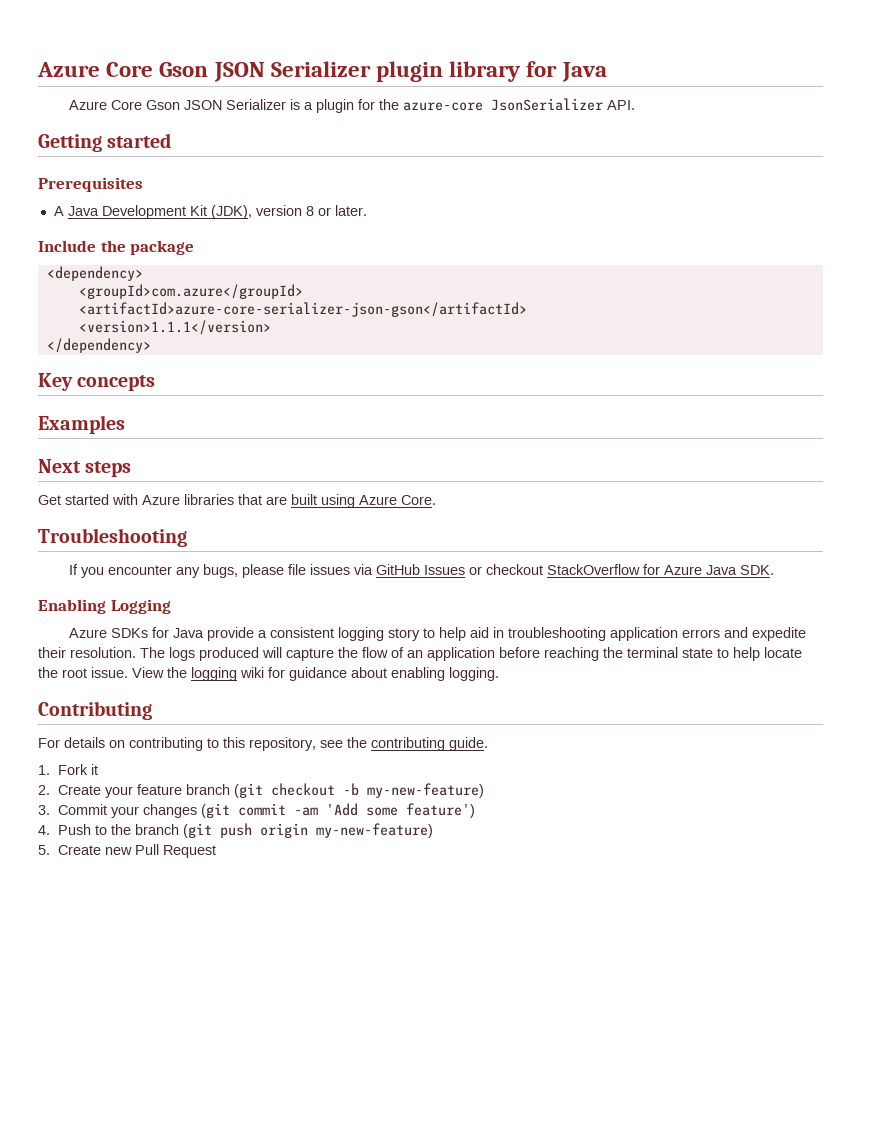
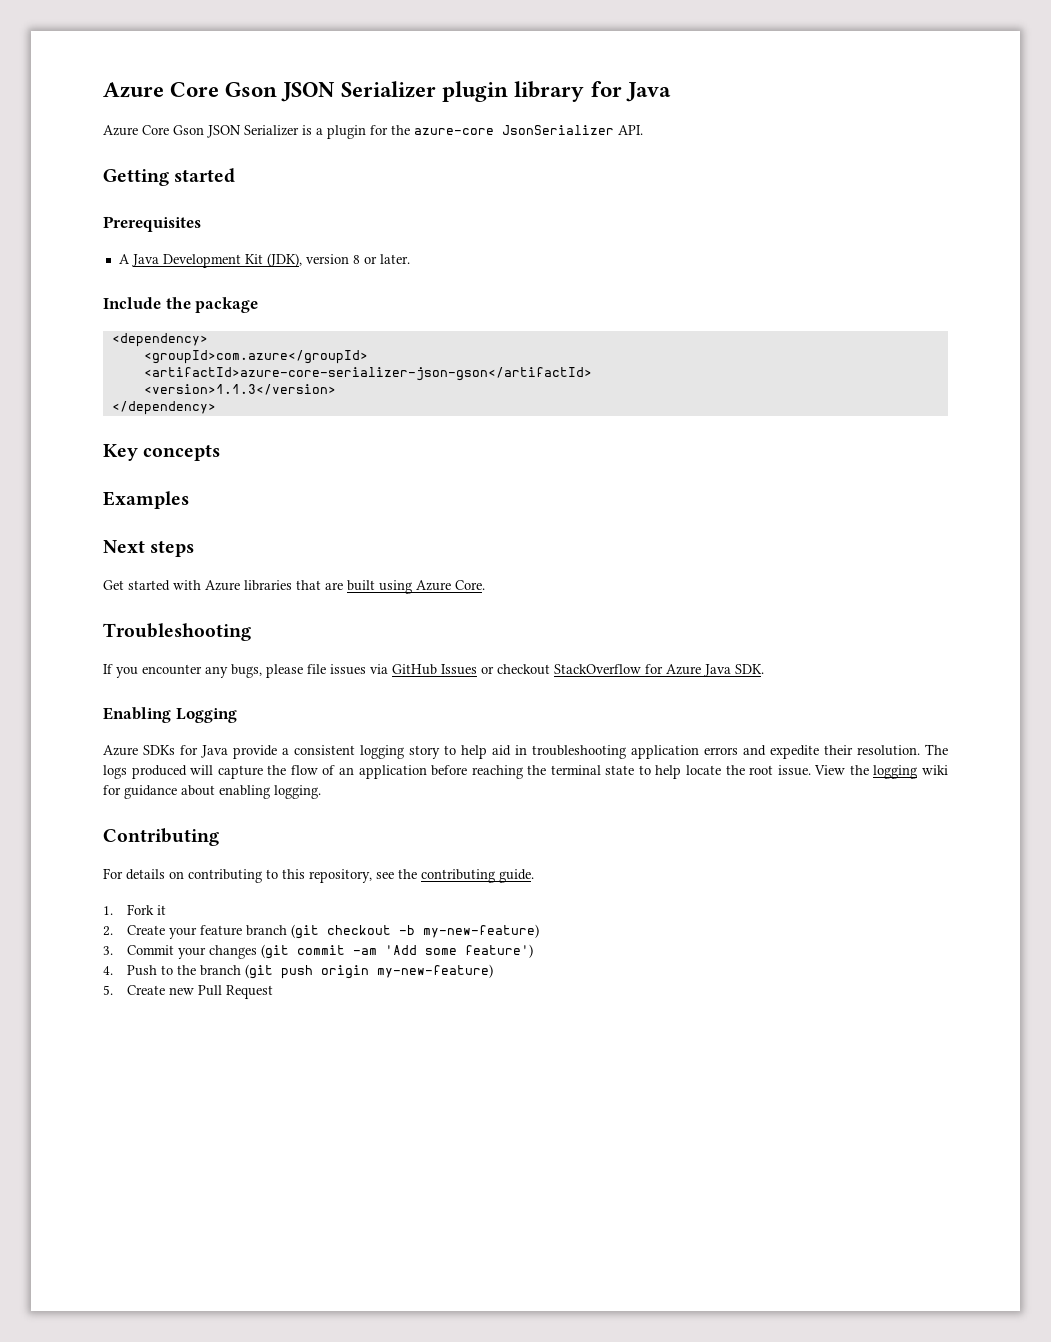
[78,320,271,335] <version>1.1.1</version> -> [143,384,336,395] <version>1.1.3</version>

